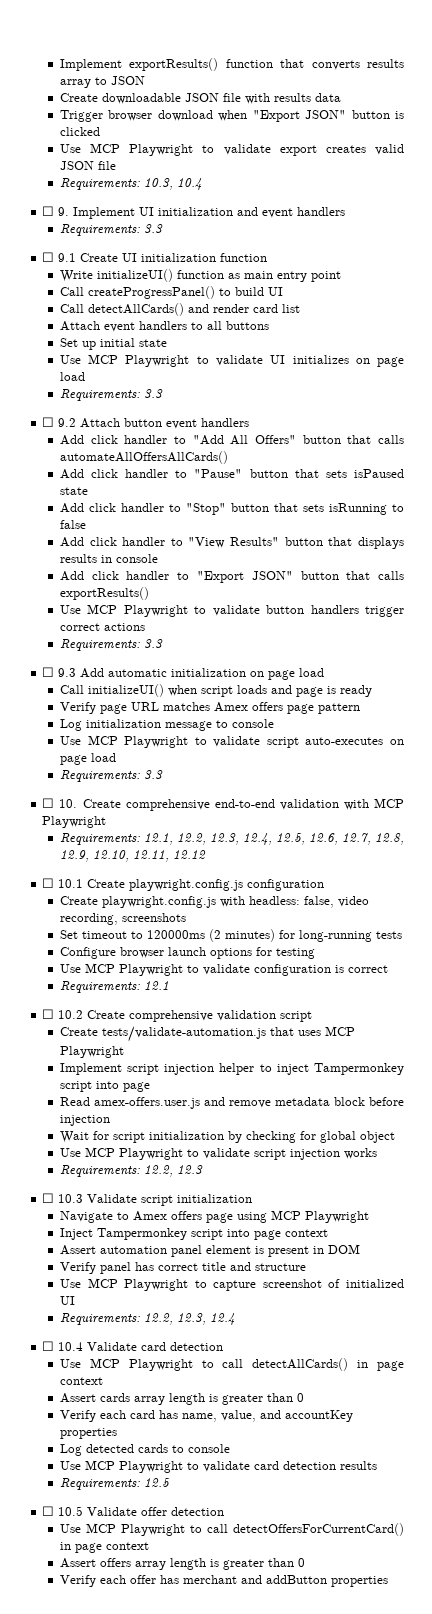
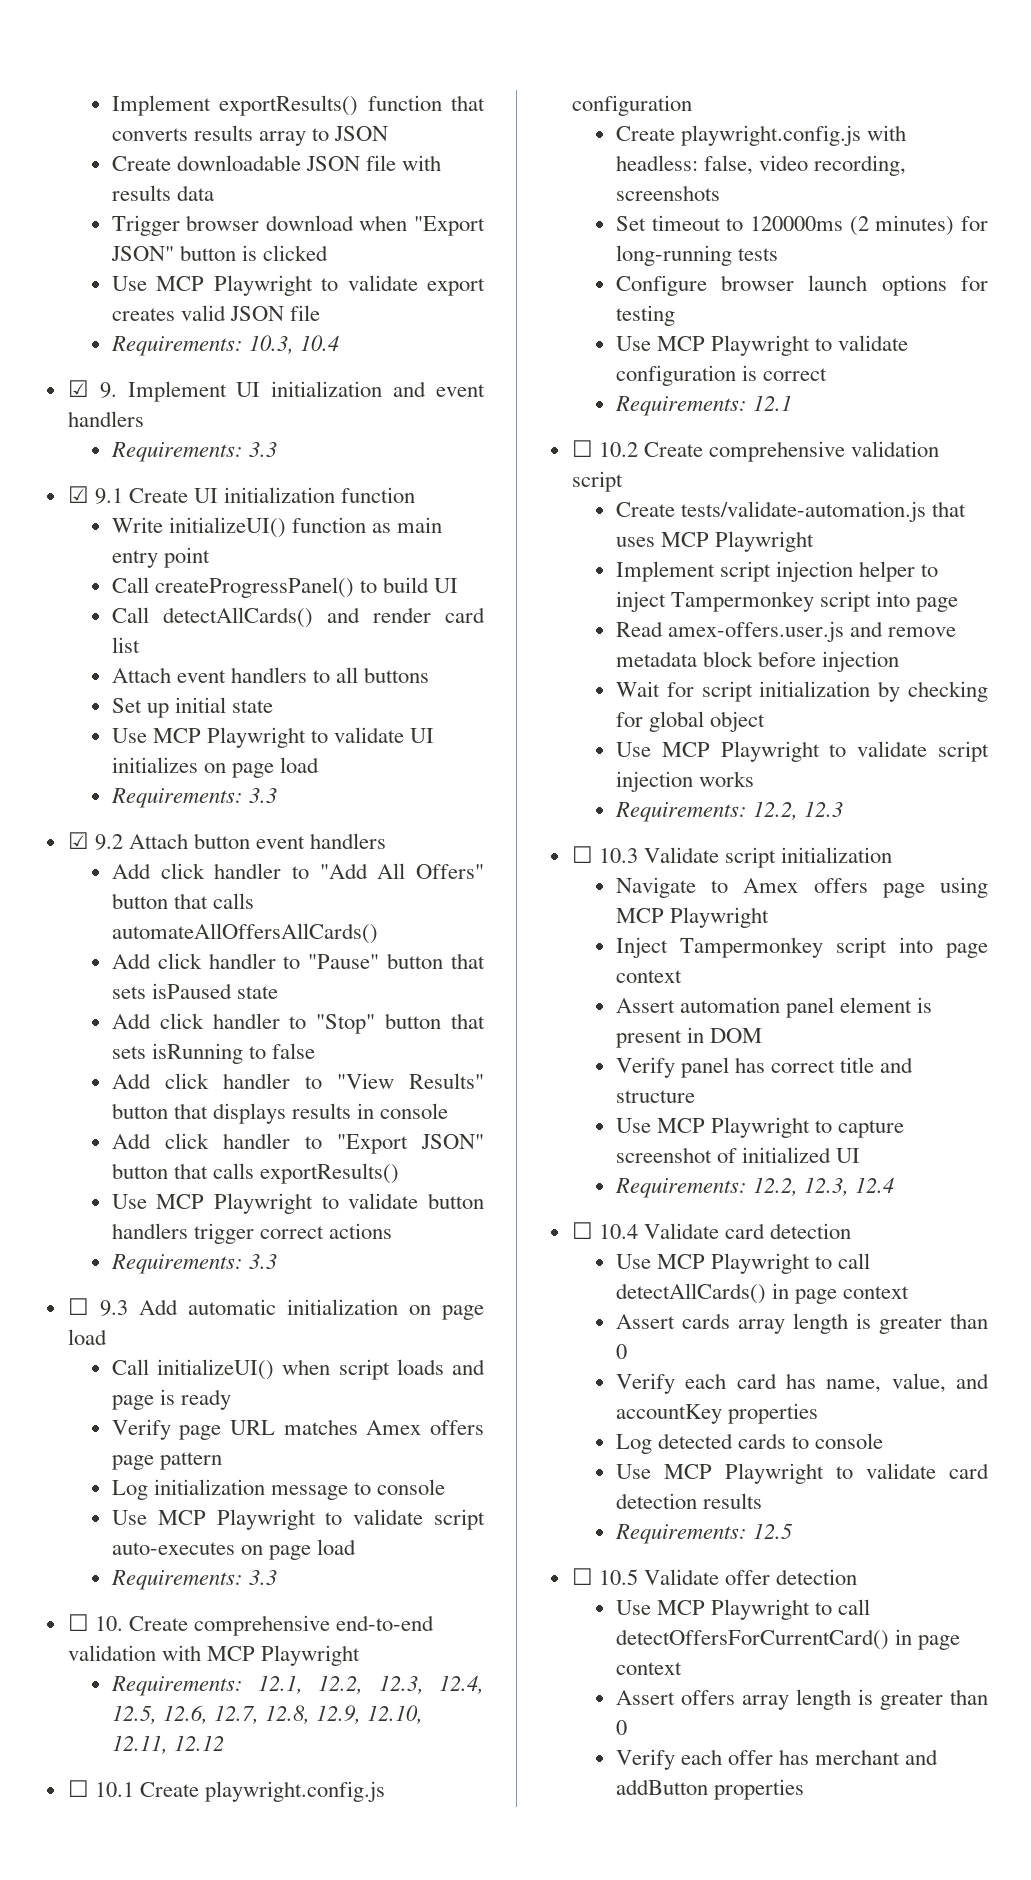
[42,206,55,216] ☐ -> [67,380,89,397] ☑
[42,252,55,262] ☐ -> [67,486,89,503] ☑
[42,417,55,427] ☐ -> [67,832,89,849] ☑

